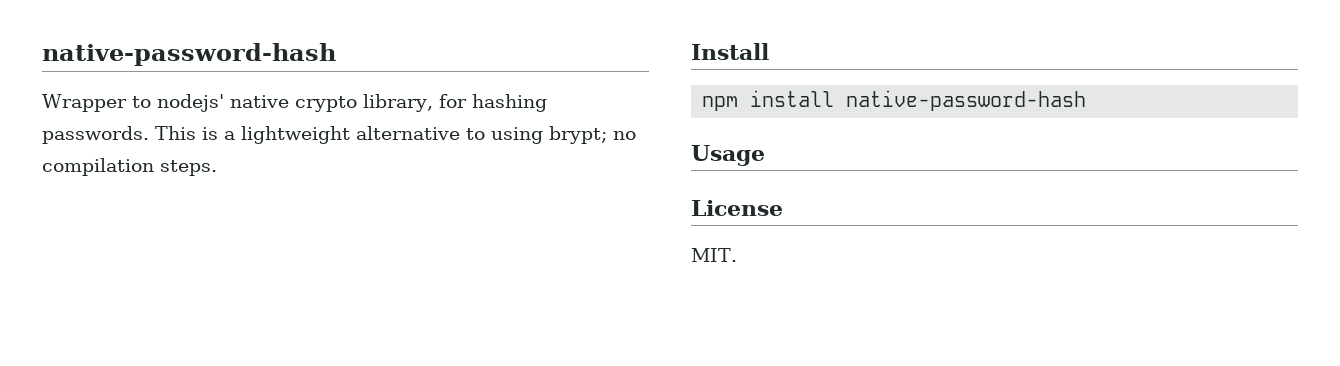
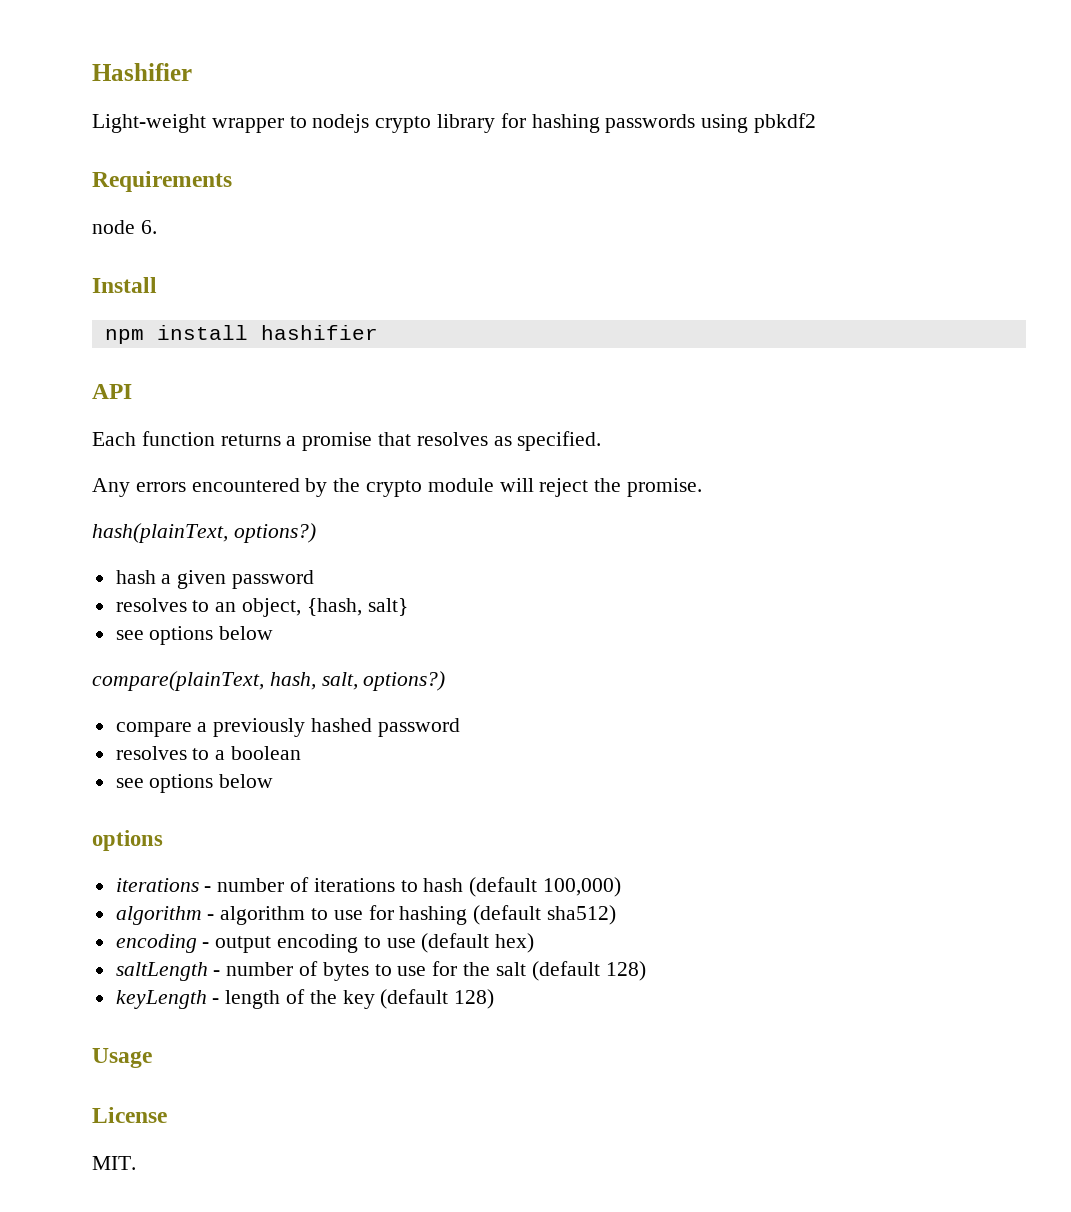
[42,43,336,66] [42,94,547,112] [42,126,636,144] [42,158,217,176] [691,43,769,60] [702,90,1087,111] native-password-hash // Wrapper to nodejs' native crypto library, for hashing passwords. This is a lightweight alternative to using brypt; no compilation steps. // Install // npm install native-password-hash -> [92,63,192,81] [92,113,817,133] [92,171,232,192] [92,220,157,234] [92,277,157,293] [104,325,378,344] [92,384,132,399] [92,431,602,451] [92,478,703,497] [92,523,316,543] [115,570,315,589] [115,598,408,617] [115,626,274,645] [92,671,446,691] [115,718,460,737] [115,746,302,760] [115,774,274,793] [92,830,163,851] [115,877,622,897] [115,905,617,925] [115,933,535,953] [115,961,646,981] [115,989,495,1009] Hashifier // Light-weight wrapper to nodejs crypto library for hashing passwords using pbkdf2 // Requirements // node 6. // Install // npm install hashifier // API // Each function returns a promise that resolves as specified. // Any errors encountered by the crypto module will reject the promise. // hash(plainText, options?) // hash a given password // resolves to an object, {hash, salt} // see options below // compare(plainText, hash, salt, options?) // compare a previously hashed password // resolves to a boolean // see options below // options // iterations - number of iterations to hash (default 100,000) // algorithm - algorithm to use for hashing (default sha512) // encoding - output encoding to use (default hex) // saltLength - number of bytes to use for the salt (default 128) // keyLength - length of the key (default 128)

